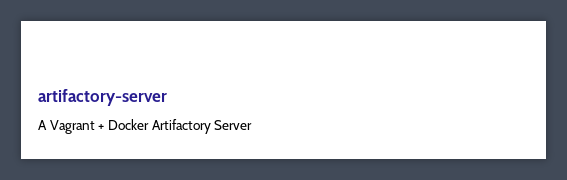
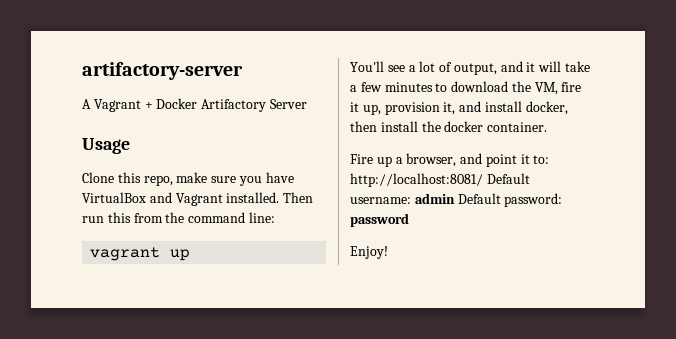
(253, 125) none -> [82,138,130,154] [82,172,294,186] [82,192,314,206] [82,212,275,223] [90,247,191,261] [350,61,591,75] [350,81,582,95] [350,101,568,115] [350,121,548,132] [350,153,550,167] [350,173,530,187] [350,193,563,207] [350,213,409,227] [350,246,388,259] // Usage // Clone this repo, make sure you have VirtualBox and Vagrant installed. Then run this from the command line: // vagrant up // You'll see a lot of output, and it will take a few minutes to download the VM, fire it up, provision it, and install docker, then install the docker container. // Fire up a browser, and point it to: http://localhost:8081/ Default username: admin Default password: password // Enjoy!

